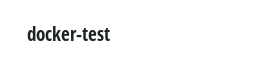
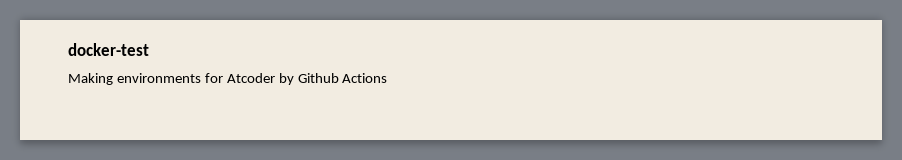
(110, 33) none -> [68,73,388,85] // Making environments for Atcoder by Github Actions

